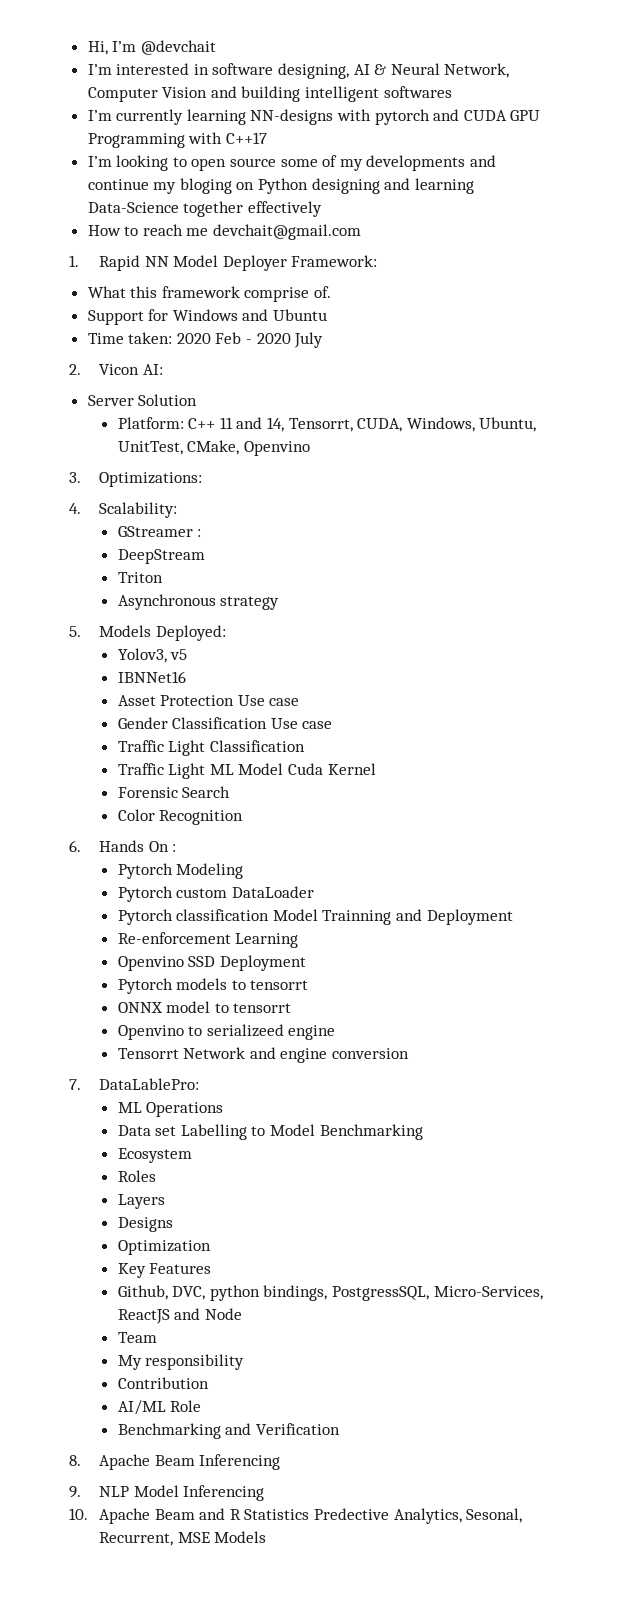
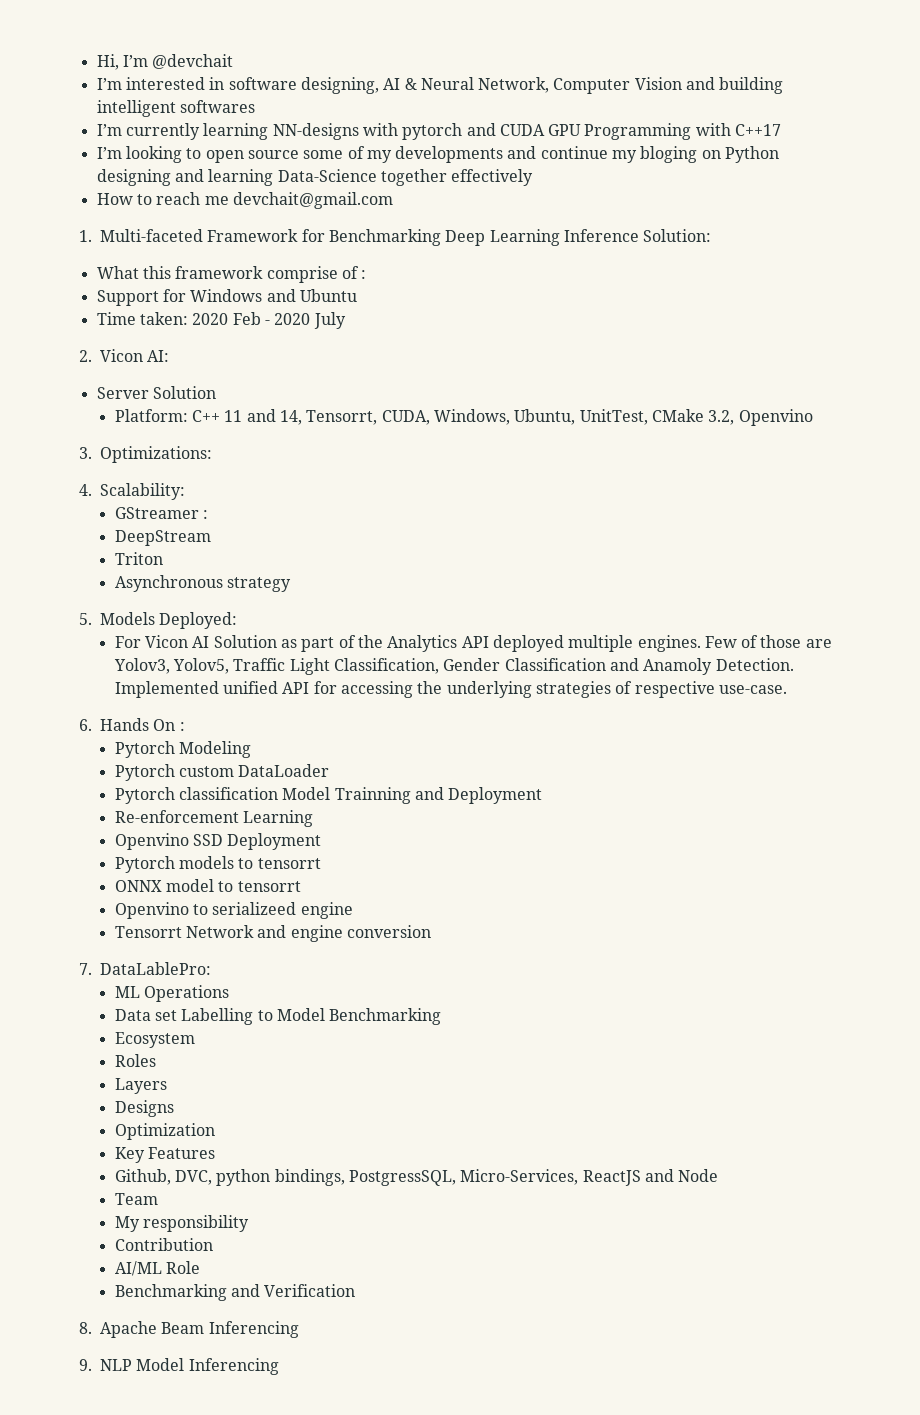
[99,255,378,271] Rapid NN Model Deployer Framework: -> [100,229,712,246] Multi-faceted Framework for Benchmarking Deep Learning Inference Solution:
[314,286,332,298] of. -> [341,266,367,279] of :
[187,440,240,455] CMake, -> [651,409,735,425] CMake 3.2,
[117,648,188,663] [117,671,186,683] [117,695,300,706] [117,717,333,729] [117,740,305,756] [117,763,376,779] [117,786,231,798] [117,809,244,825] Yolov3, v5 // IBNNet16 // Asset Protection Use case // Gender Classification Use case // Traffic Light Classification // Traffic Light ML Model Cuda Kernel // Forensic Search // Color Recognition -> [114,635,832,652] [113,658,794,675] [114,681,787,698] For Vicon AI Solution as part of the Analytics API deployed multiple engines. Few of those are Yolov3, Yolov5, Traffic Light Classification, Gender Classification and Anamoly Detection. Implemented unified API for accessing the underlying strategies of respective use-case.
[69,1508,523,1524] [99,1531,267,1546] // 10. Apache Beam and R Statistics Predective Analytics, Sesonal, Recurrent, MSE Models -> (279, 1366) none

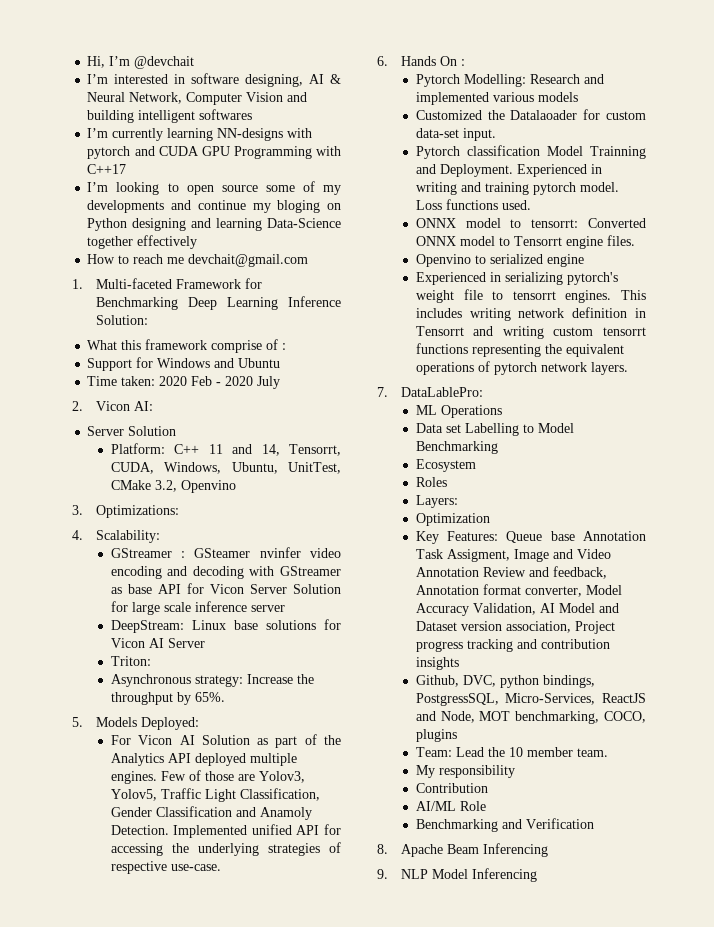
[114,530,211,546] [114,552,163,565] [114,575,292,592] // DeepStream // Triton // Asynchronous strategy -> [194,547,341,558] [110,566,341,579] [110,583,341,594] [110,601,285,615] [110,619,341,633] [110,638,205,648] [110,656,151,666] [110,674,314,687] [110,692,225,705] GSteamer nvinfer video encoding and decoding with GStreamer as base API for Vicon Server Solution for large scale inference server // DeepStream: Linux base solutions for Vicon AI Server // Triton: // Asynchronous strategy: Increase the throughput by 65%.
[179,741,252,758] [114,764,330,781] Modeling // Pytorch custom DataLoader -> [463,74,604,87] [415,92,578,105] [415,109,646,120] [415,128,496,141] Modelling: Research and implemented various models // Customized the Datalaoader for custom data-set input.
[448,787,543,804] [114,810,314,827] [114,833,322,850] [114,856,321,873] [114,879,301,892] Deployment // Re-enforcement Learning // Openvino SSD Deployment // Pytorch models to tensorrt // ONNX model to tensorrt -> [439,164,602,177] [415,182,619,195] [415,199,531,210] [415,218,646,228] [415,235,635,249] Deployment. Experienced in writing and training pytorch model. Loss functions used. // ONNX model to tensorrt: Converted ONNX model to Tensorrt engine files.
[212,902,297,915] serializeed -> [489,254,543,264] serialized
[114,925,431,942] Tensorrt Network and engine conversion -> [415,272,618,285] [415,289,646,303] [415,307,646,321] [415,326,646,339] [415,343,624,357] [415,361,628,375] Experienced in serializing pytorch's weight file to tensorrt engines. This includes writing network definition in Tensorrt and writing custom tensorrt functions representing the equivalent operations of pytorch network layers.
[114,1078,167,1094] [114,1100,174,1117] Layers // Designs -> [415,495,458,508] Layers:
[148,1147,216,1159] Features -> [447,531,646,543] [415,549,611,562] [415,566,607,579] [415,584,622,597] [415,603,619,616] [415,621,615,634] [415,639,610,652] [415,657,459,670] Features: Queue base Annotation Task Assigment, Image and Video Annotation Review and feedback, Annotation format converter, Model Accuracy Validation, AI Model and Dataset version association, Project progress tracking and contribution insights
[678,1169,719,1182] [114,1193,158,1205] Node // Team -> [440,711,646,724] [415,729,457,742] [415,747,608,757] Node, MOT benchmarking, COCO, plugins // Team: Lead the 10 member team.

